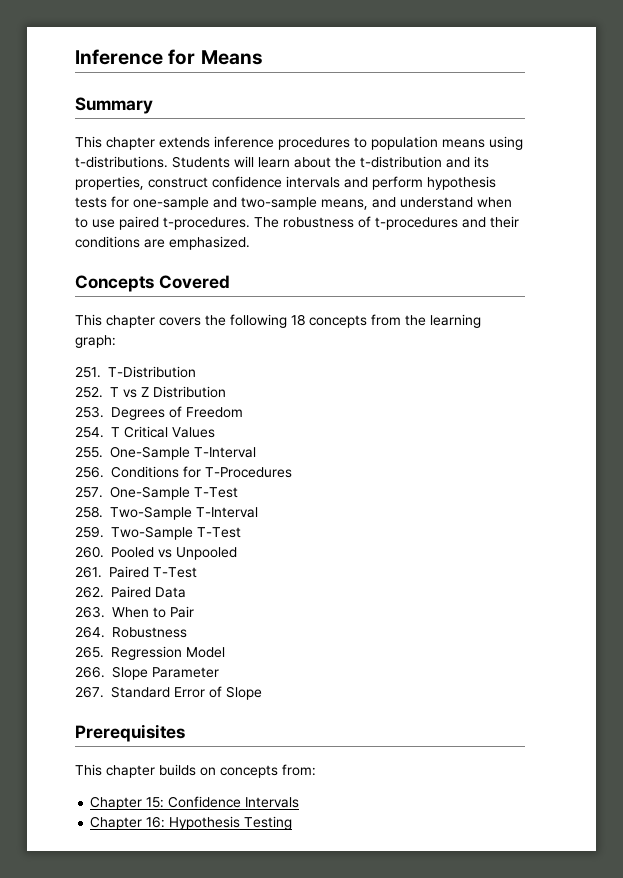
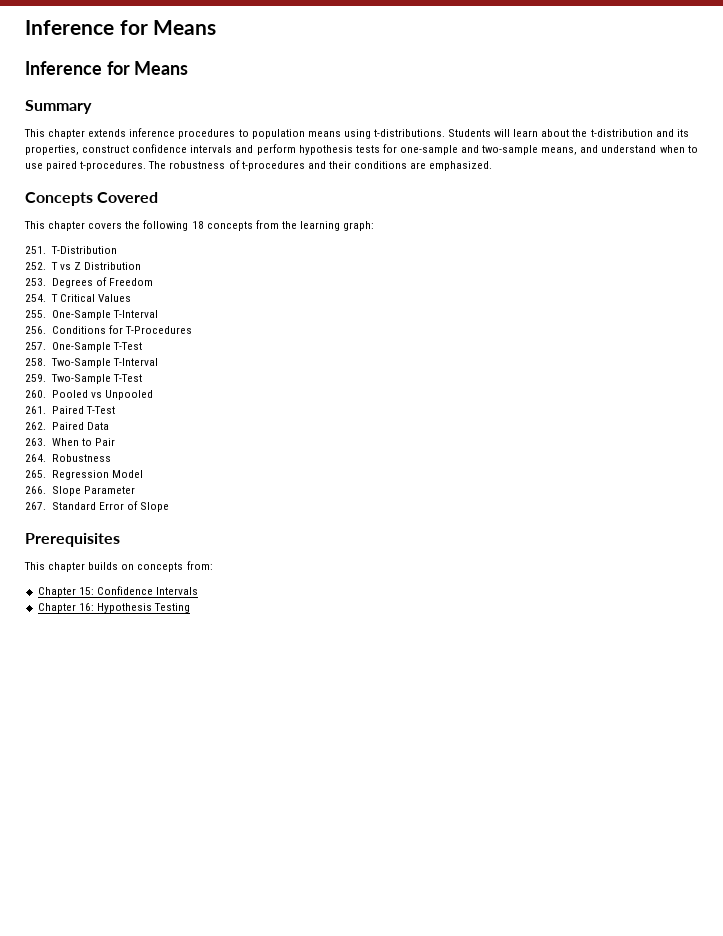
[75,49,263,65] Inference for Means -> [25,20,217,35] [25,61,189,75] Inference for Means // Inference for Means

